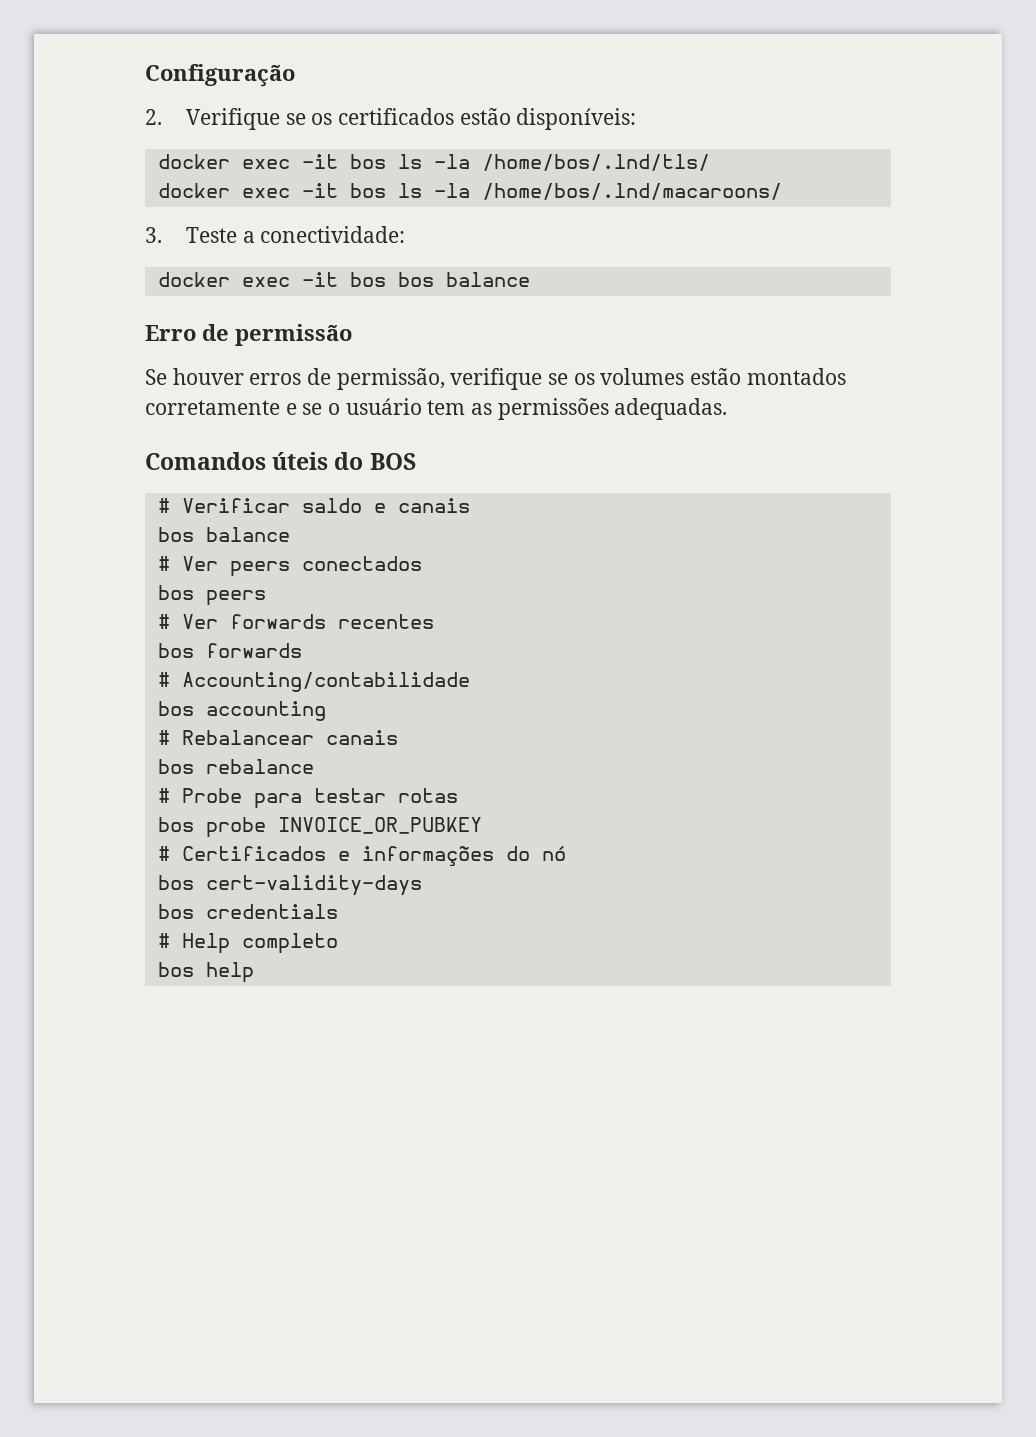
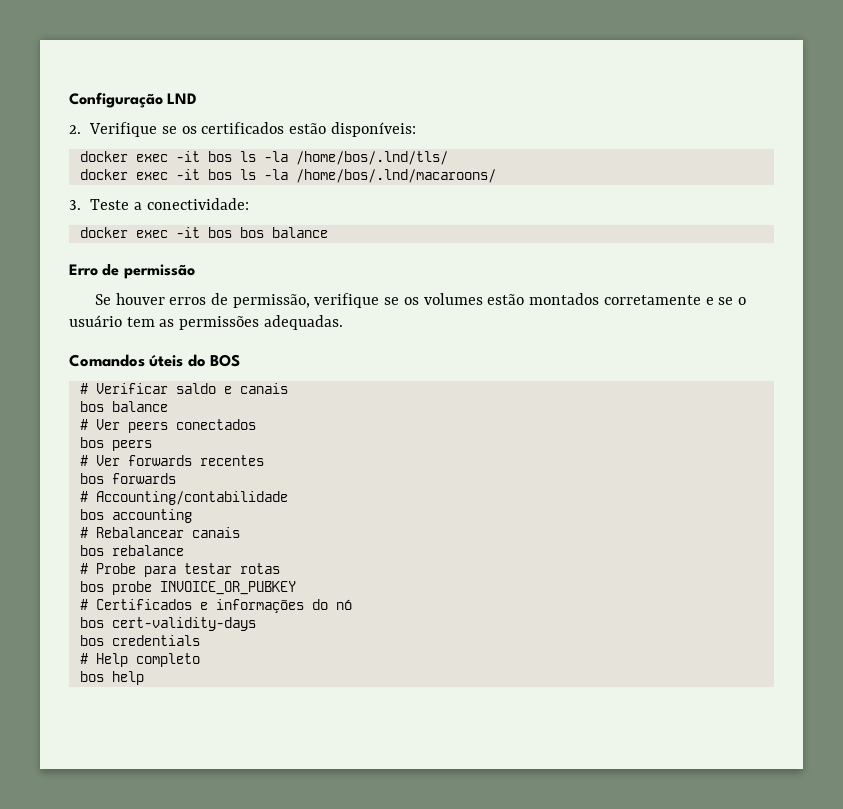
(295, 75) none -> [167,93,198,104] LND

